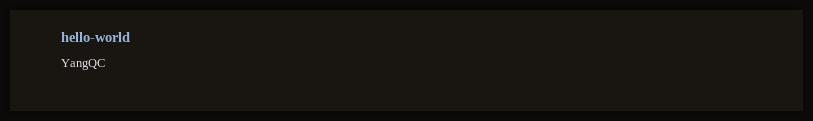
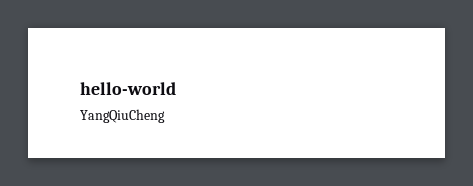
[61,59,105,70] YangQC -> [80,109,165,123] YangQiuCheng

